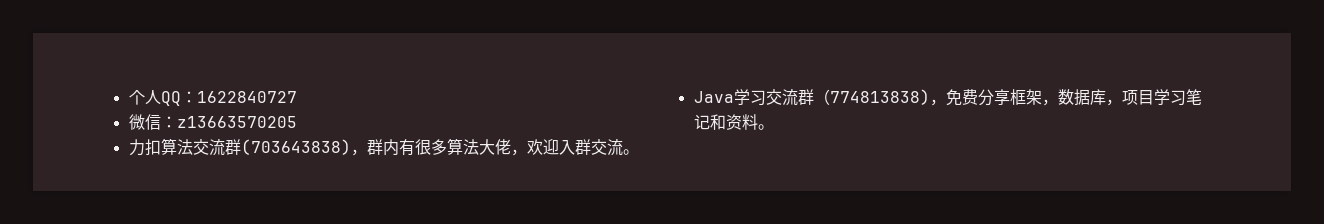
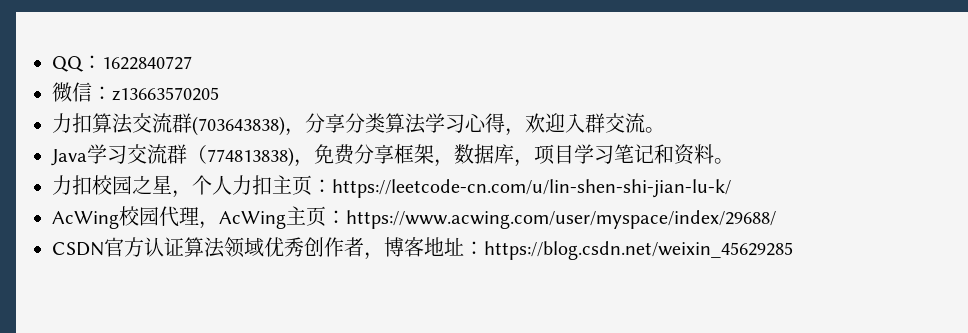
[128,90,161,105] 个人 -> (52, 64) none
[366,138,511,156] 群内有很多算法大佬 -> [305,113,505,134] 分享分类算法学习心得
(774, 127) none -> [52,175,731,198] [52,206,776,229] [52,237,793,260] // 力扣校园之星，个人力扣主页：https://leetcode-cn.com/u/lin-shen-shi-jian-lu-k/ // AcWing校园代理，AcWing主页：https://www.acwing.com/user/myspace/index/29688/ // CSDN官方认证算法领域优秀创作者，博客地址：https://blog.csdn.net/weixin_45629285

